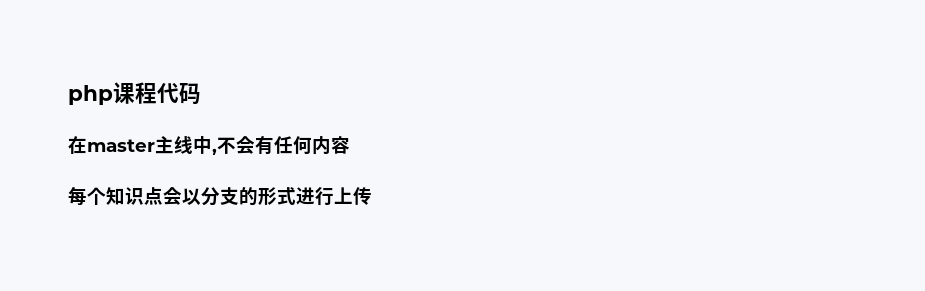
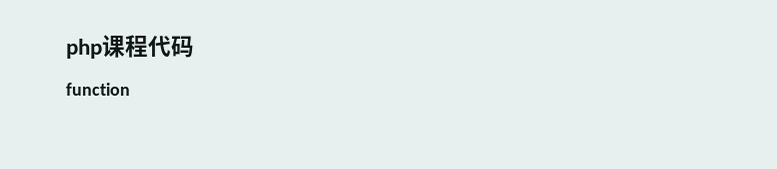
[68,136,350,155] [68,186,372,206] 在master主线中,不会有任何内容 // 每个知识点会以分支的形式进行上传 -> [65,82,131,96] function

